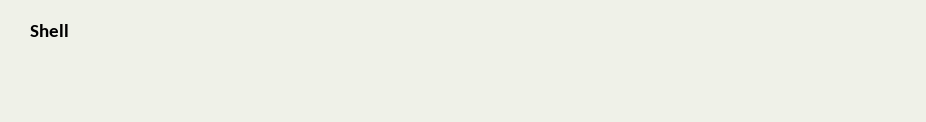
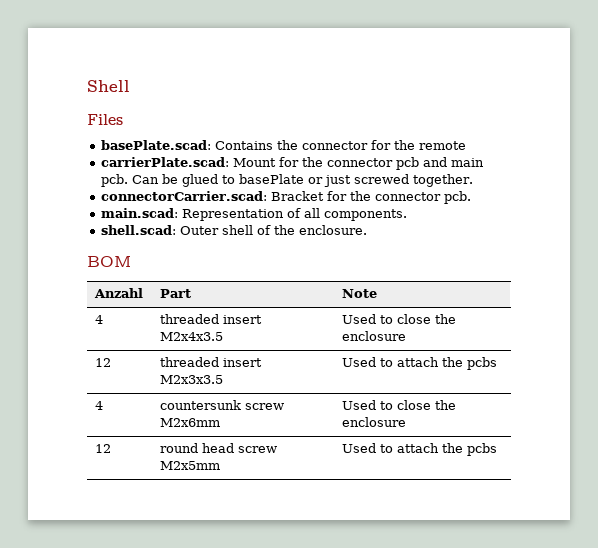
(69, 30) none -> [87,114,123,125] [100,140,466,150] [100,157,484,170] [100,174,473,187] [100,191,471,204] [100,208,407,221] [100,225,367,235] [87,256,131,267] [94,288,144,298] [160,289,192,298] [342,289,378,298] [95,315,104,324] [160,314,263,324] [160,332,224,341] [342,314,457,324] [342,331,407,341] [95,358,112,367] [160,357,263,367] [160,375,224,384] [342,357,498,370] [95,401,104,410] [160,400,285,410] [160,418,221,427] [342,400,457,410] [342,417,407,427] [95,444,112,453] [160,443,278,453] [160,461,221,470] [342,443,498,456] // Files // basePlate.scad: Contains the connector for the remote // carrierPlate.scad: Mount for the connector pcb and main pcb. Can be glued to basePlate or just screwed together. // connectorCarrier.scad: Bracket for the connector pcb. // main.scad: Representation of all components. // shell.scad: Outer shell of the enclosure. // BOM // Anzahl | Part | Note // 4 | threaded insert M2x4x3.5 | Used to close the enclosure // 12 | threaded insert M2x3x3.5 | Used to attach the pcbs // 4 | countersunk screw M2x6mm | Used to close the enclosure // 12 | round head screw M2x5mm | Used to attach the pcbs

